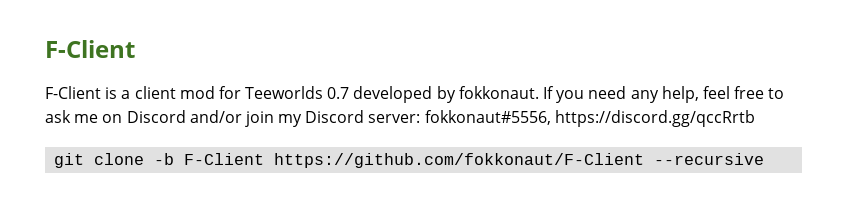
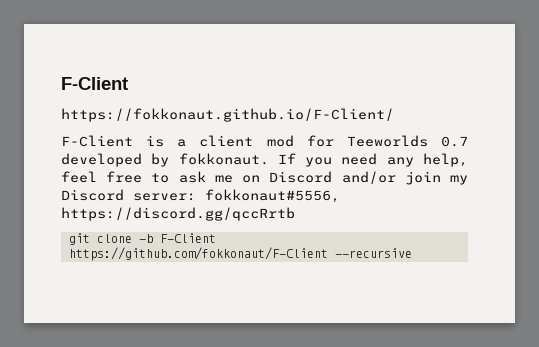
[45,40,135,58] F-Client -> [61,77,128,90] [61,108,394,122] F-Client // https://fokkonaut.github.io/F-Client/

